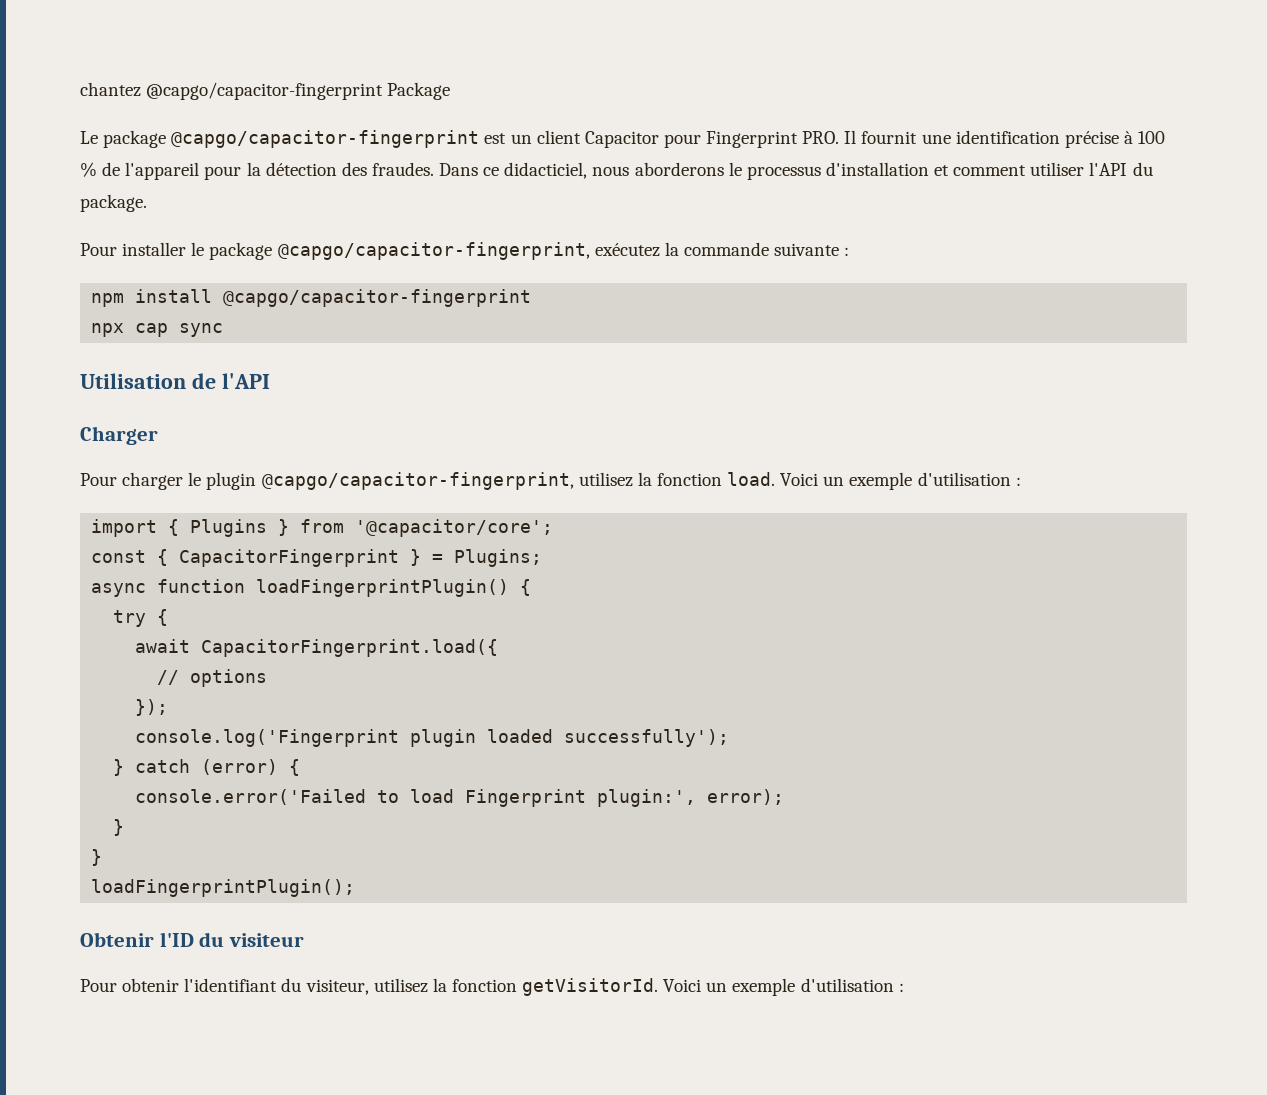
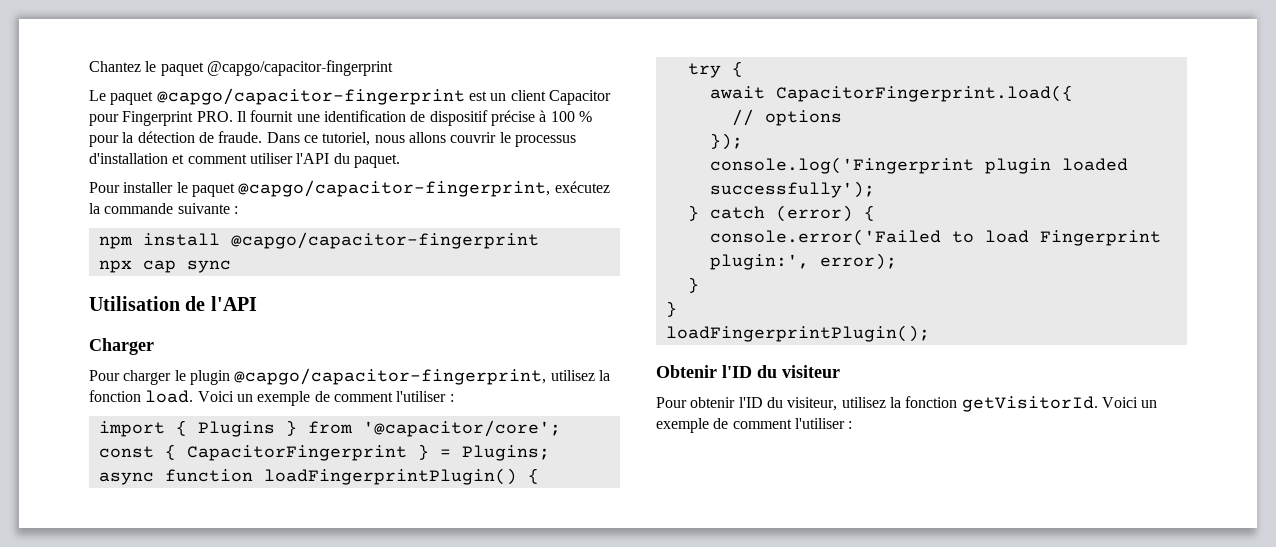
[80,82,451,100] chantez @capgo/capacitor-fingerprint Package -> [89,60,393,76] Chantez le paquet @capgo/capacitor-fingerprint
[103,130,167,148] package -> [110,91,154,105] paquet
(1060, 137) none -> [410,110,488,126] de dispositif
[102,162,200,180] de l'appareil -> (592, 116) none
[341,162,724,179] des fraudes. Dans ce didacticiel, nous aborderons -> [198,131,497,146] de fraude. Dans ce tutoriel, nous allons couvrir
[80,194,147,212] package. -> [353,154,400,168] paquet.
[209,242,273,260] package -> [191,183,235,197] paquet
[917,472,1011,486] d'utilisation -> [314,391,447,402] de comment l'utiliser
[184,978,278,992] l'identifiant -> [738,397,763,408] l'ID
[800,978,894,992] d'utilisation -> [713,418,845,429] de comment l'utiliser

